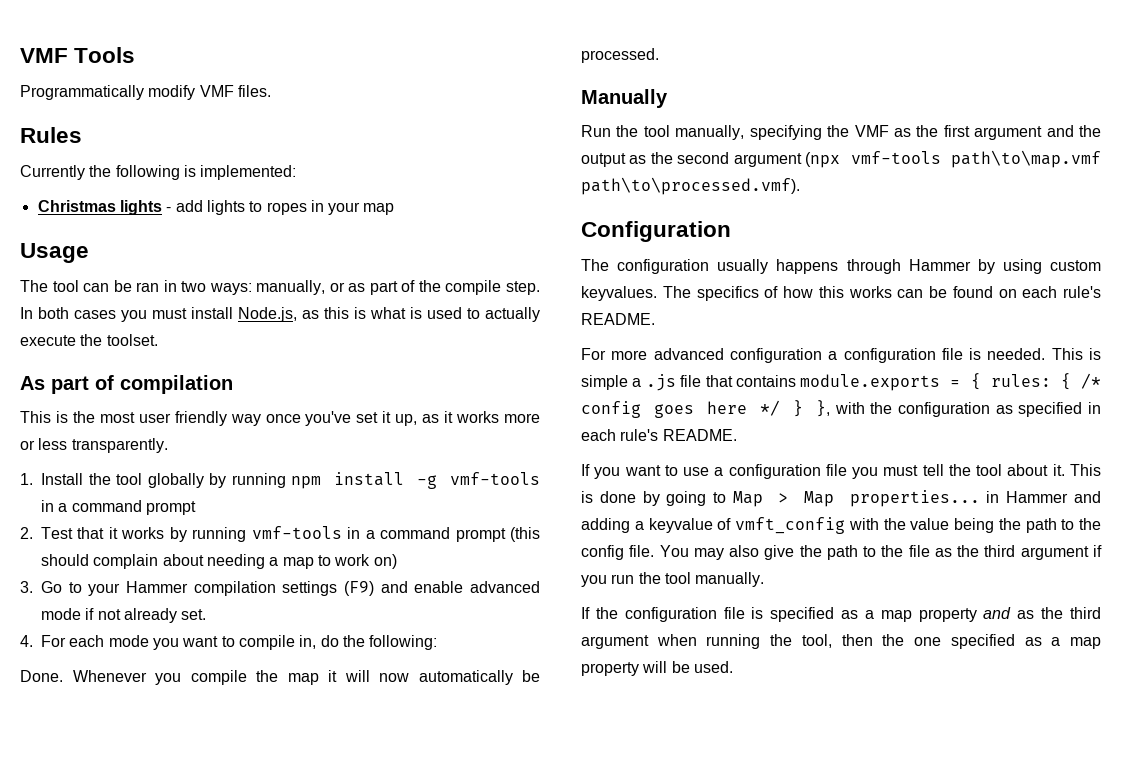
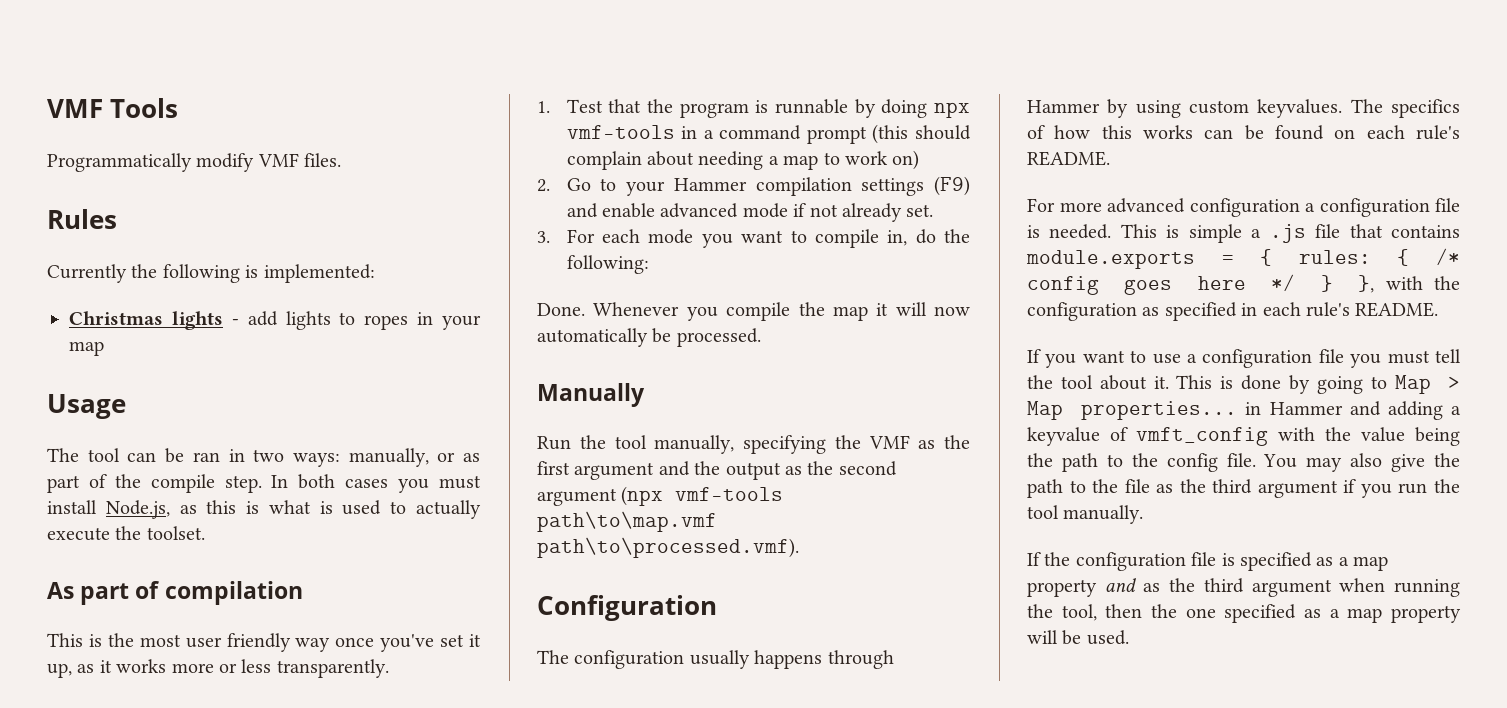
[41,472,540,489] [41,500,196,515] [20,527,247,542] Install the tool globally by running npm install -g vmf-tools in a command prompt // 2. Test that it works by running -> [566,99,970,118] Test that the program is runnable by doing npx
[20,581,33,593] 3. -> [537,179,550,192] 2.
[20,635,33,647] 4. -> [537,231,550,243] 3.

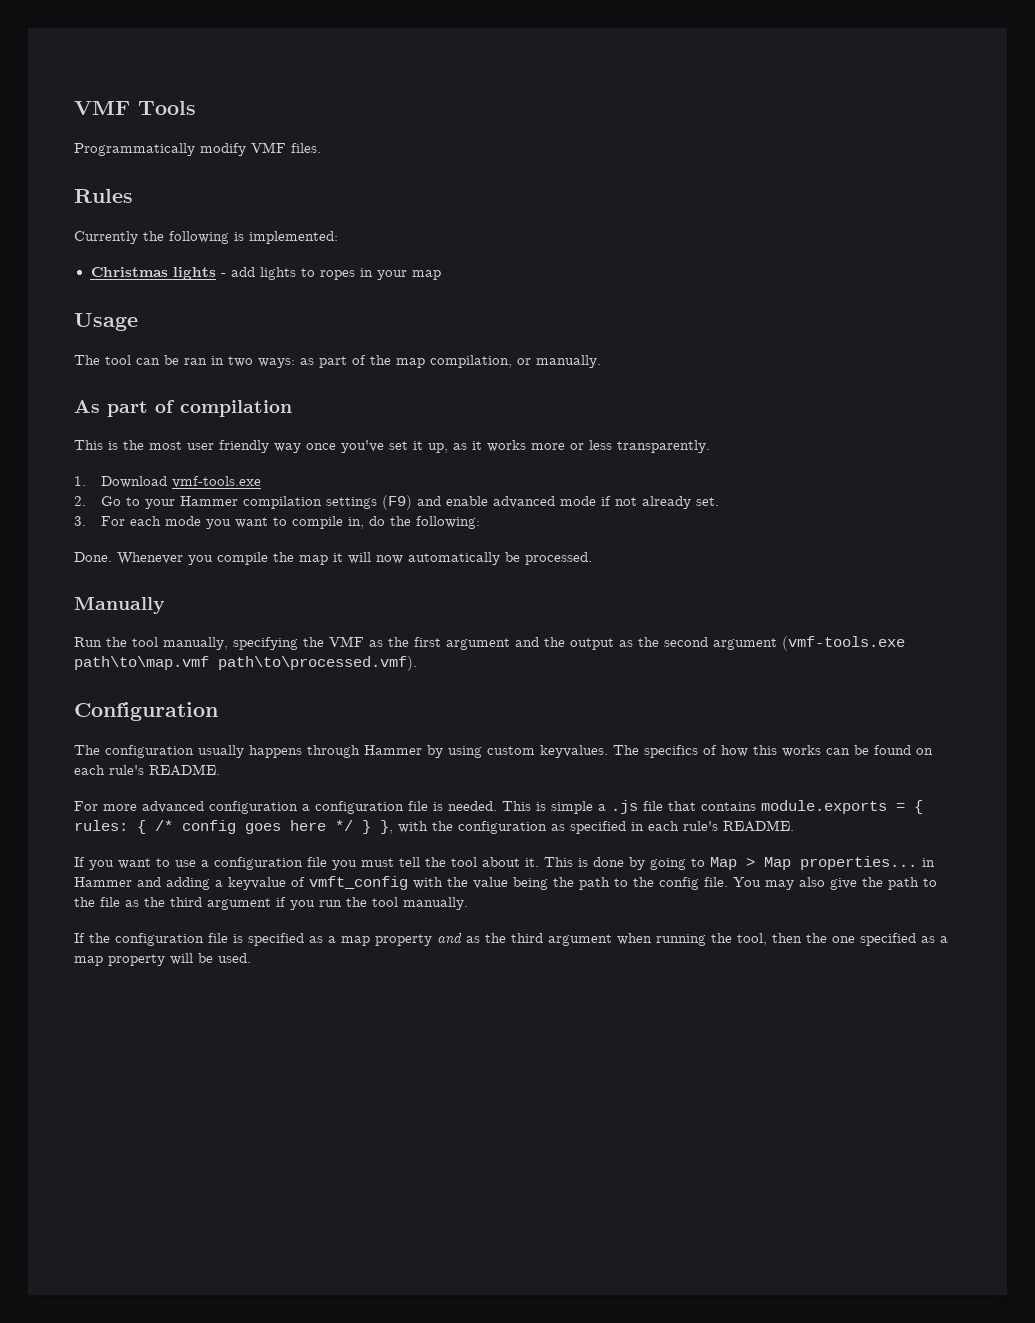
[348,448,456,467] manually, or -> (295, 363) none
[150,474,481,493] [47,500,481,519] [47,526,205,541] compile step. In both cases you must install Node.js, as this is what is used to actually execute the toolset. -> [396,355,601,368] map compilation, or manually.
[566,99,970,118] [566,124,971,144] [566,150,920,170] Test that the program is runnable by doing npx vmf-tools in a command prompt (this should complain about needing a map to work on) -> [101,476,262,488] Download vmf-tools.exe
[621,486,784,506] (npx vmf-tools -> [782,636,905,651] (vmf-tools.exe

